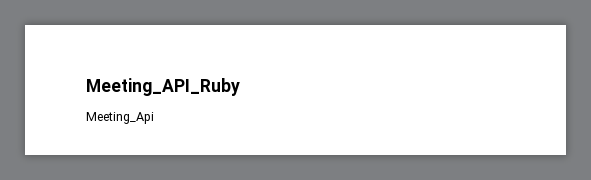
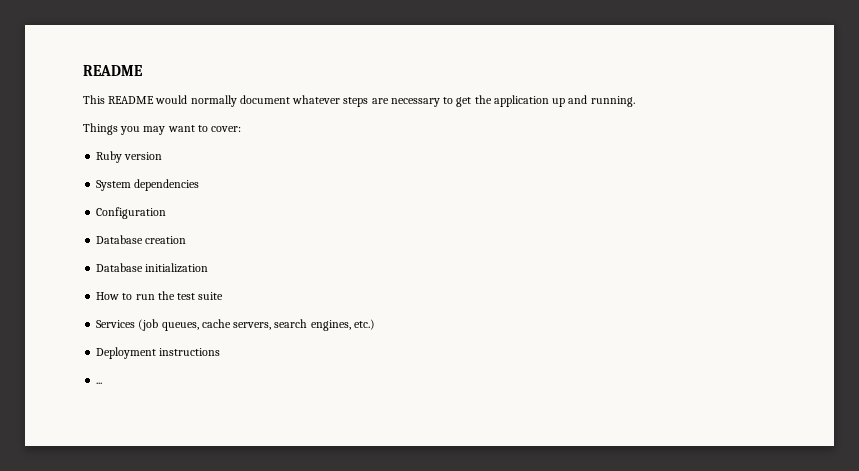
[86,78,240,96] [86,112,154,124] Meeting_API_Ruby // Meeting_Api -> [83,65,143,76] [83,95,635,107] [83,123,242,135] [96,151,163,163] [96,179,200,191] [96,207,167,219] [96,235,187,244] [96,263,209,273] [96,291,224,300] [96,319,375,331] [96,347,221,359] [96,382,103,384] README // This README would normally document whatever steps are necessary to get the application up and running. // Things you may want to cover: // Ruby version // System dependencies // Configuration // Database creation // Database initialization // How to run the test suite // Services (job queues, cache servers, search engines, etc.) // Deployment instructions // ...

